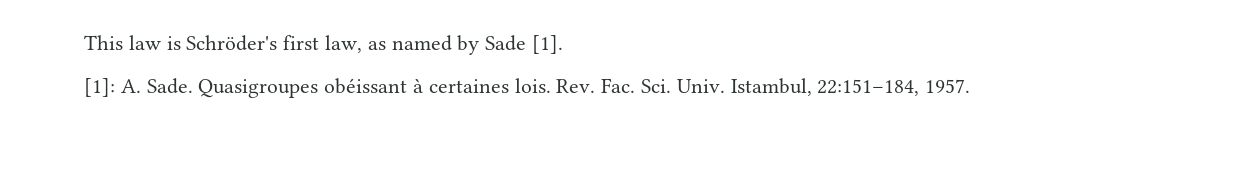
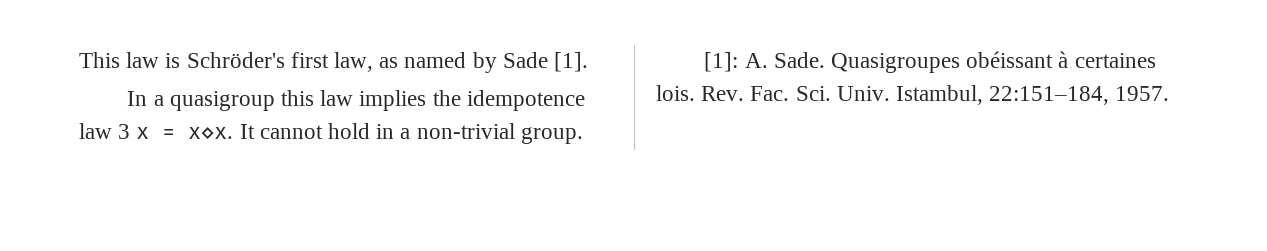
(564, 44) none -> [127,90,585,111] [79,123,583,144] // In a quasigroup this law implies the idempotence law 3 x = x◇x. It cannot hold in a non-trivial group.

